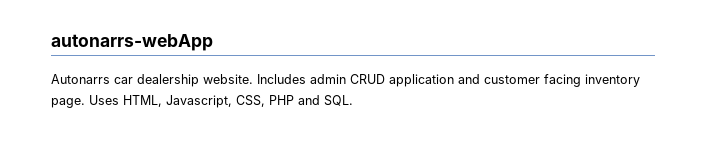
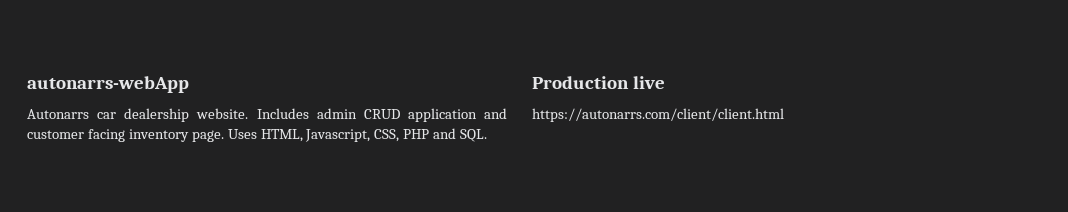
(353, 100) none -> [532,76,665,89] [532,108,784,122] // Production live // https://autonarrs.com/client/client.html

